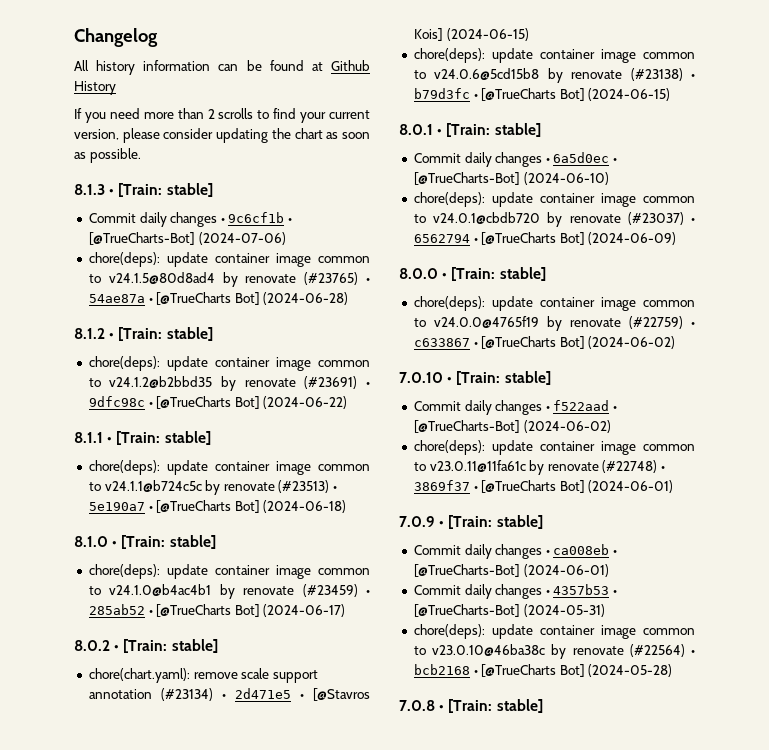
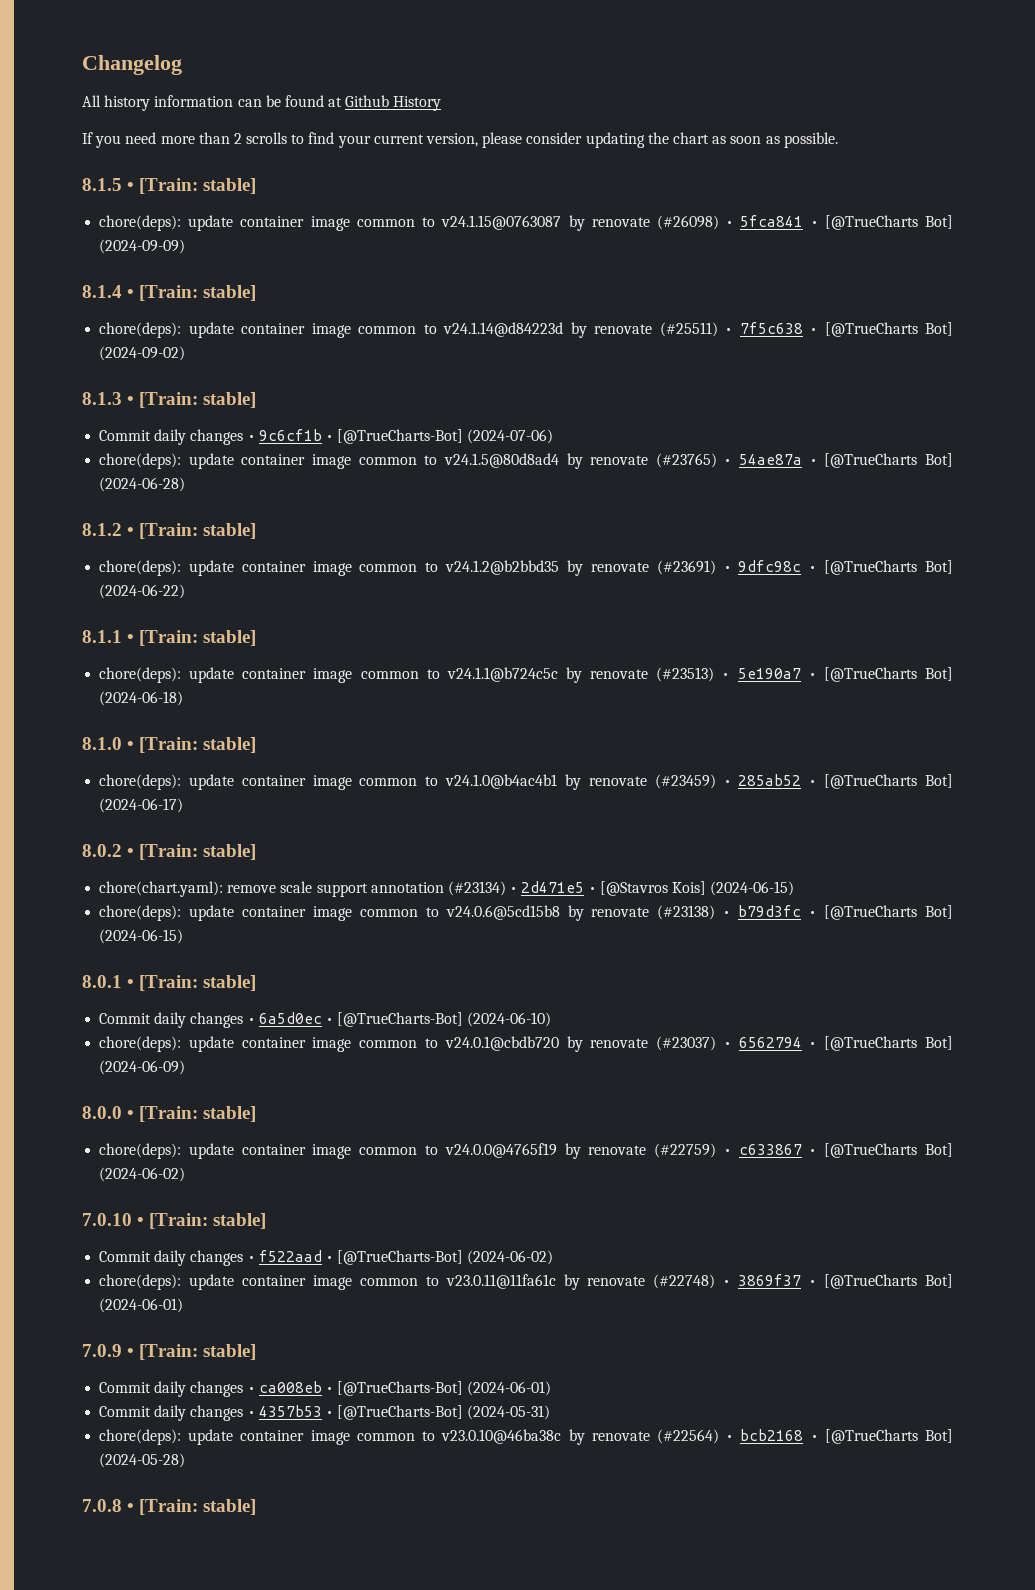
(141, 155) none -> [82,178,257,194] [99,215,953,231] [99,239,186,254] [82,285,257,301] [99,322,954,338] [99,346,186,361] // 8.1.5 • [Train: stable] // chore(deps): update container image common to v24.1.15@0763087 by renovate (#26098) • 5fca841 • [@TrueCharts Bot] (2024-09-09) // 8.1.4 • [Train: stable] // chore(deps): update container image common to v24.1.14@d84223d by renovate (#25511) • 7f5c638 • [@TrueCharts Bot] (2024-09-02)

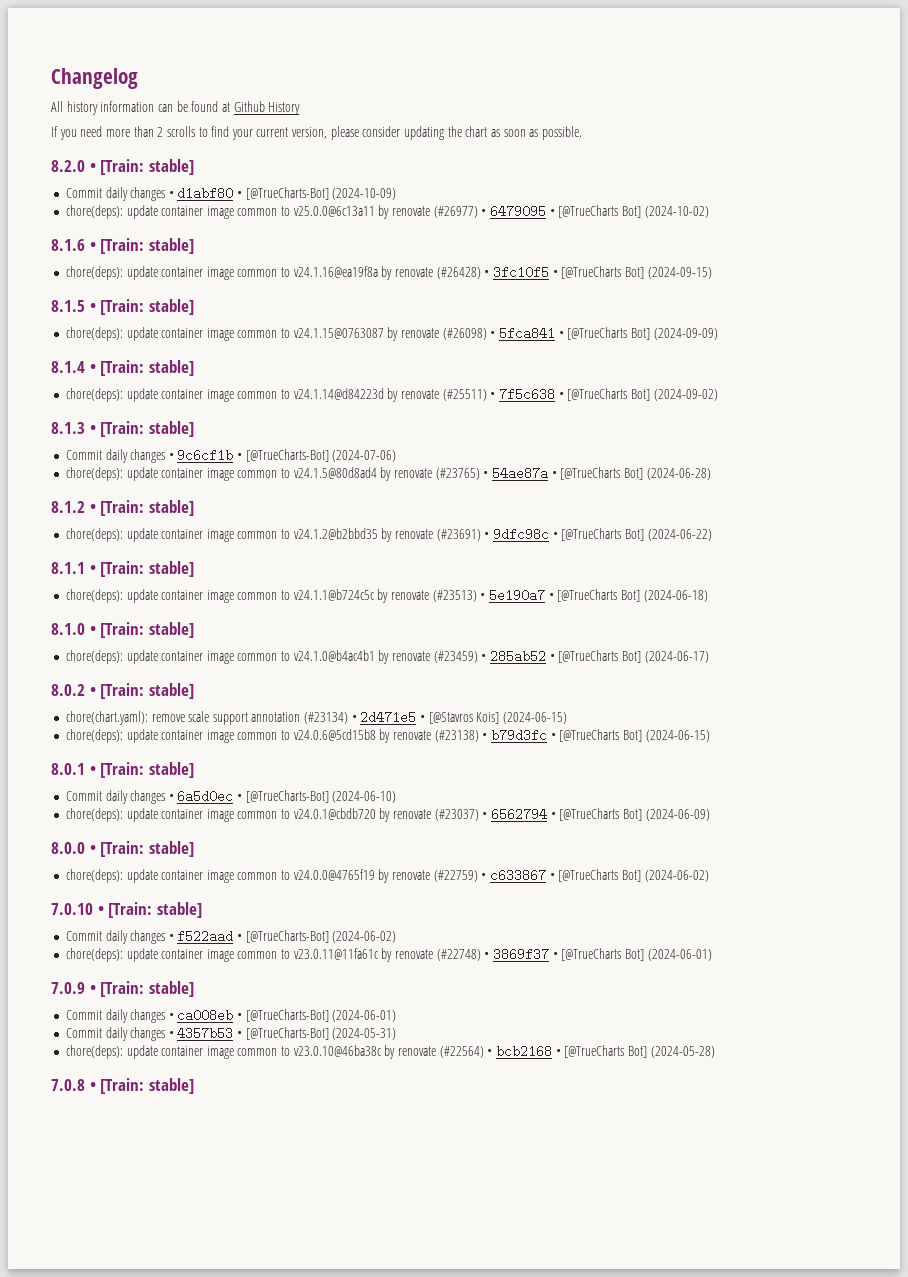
(838, 140) none -> [51,159,194,175] [65,187,397,201] [65,205,709,219] [51,238,194,254] [65,266,712,280] // 8.2.0 • [Train: stable] // Commit daily changes • d1abf80 • [@TrueCharts-Bot] (2024-10-09) // chore(deps): update container image common to v25.0.0@6c13a11 by renovate (#26977) • 6479095 • [@TrueCharts Bot] (2024-10-02) // 8.1.6 • [Train: stable] // chore(deps): update container image common to v24.1.16@ea19f8a by renovate (#26428) • 3fc10f5 • [@TrueCharts Bot] (2024-09-15)

